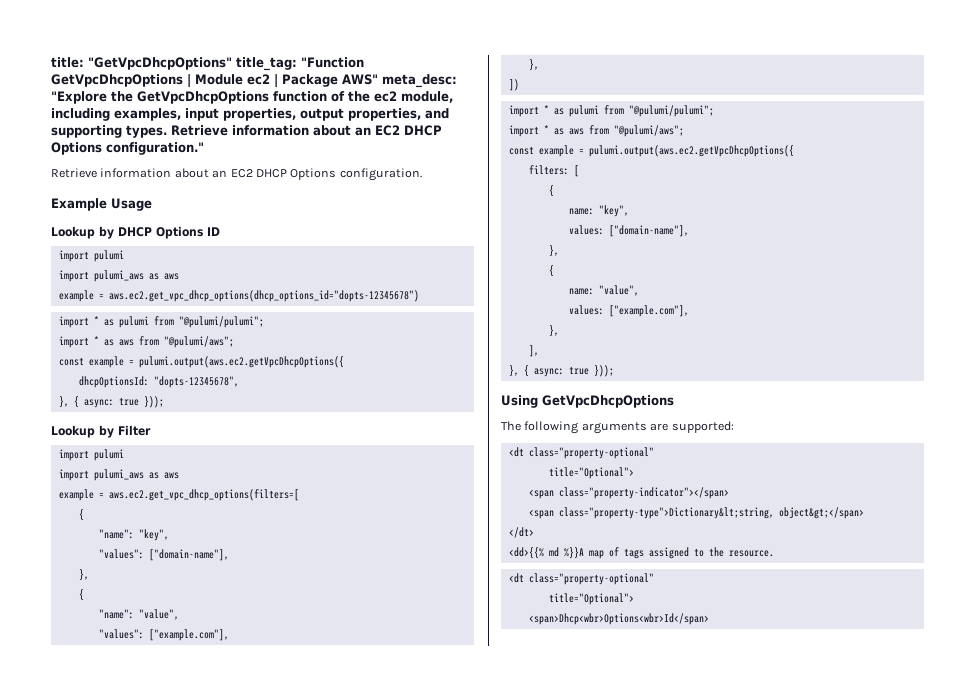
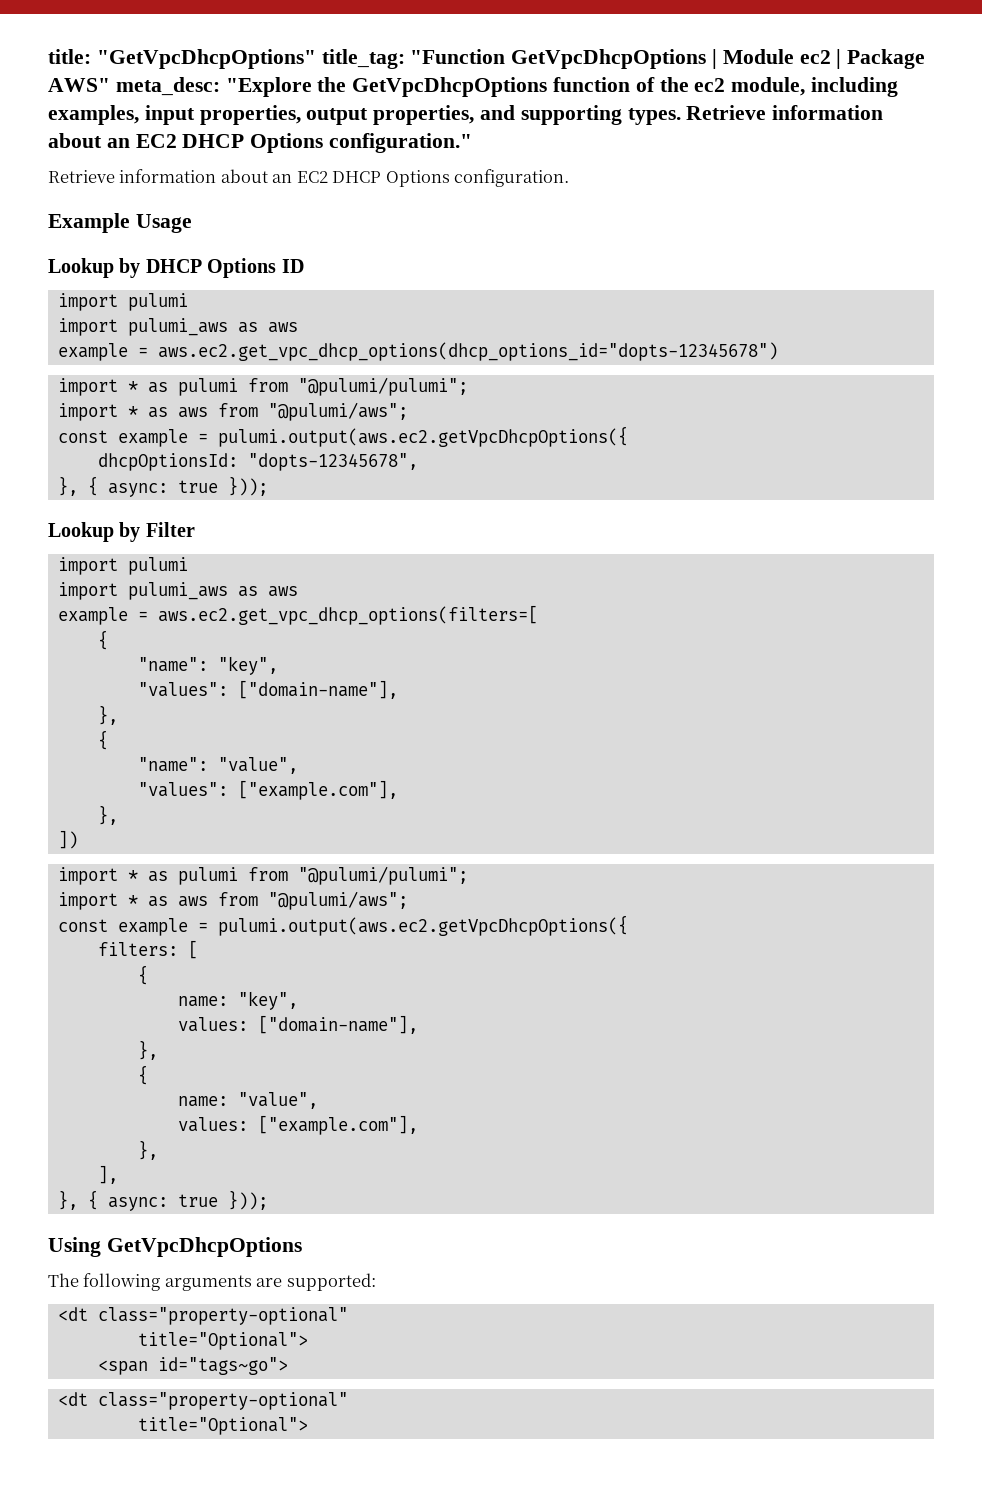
[558,487,729,499] [528,507,864,519] [508,527,534,538] [508,547,774,559] [508,573,654,585] [548,593,634,605] [528,613,709,625] class="property-indicator"></span> // <span class="property-type">Dictionary&lt;string, object&gt;</span> // </dt> // <dd>{{% md %}}A map of tags assigned to the resource. // <dt class="property-optional" // title="Optional"> // <span>Dhcp<wbr>Options<wbr>Id</span> -> [157,1357,288,1375] [57,1392,348,1410] [137,1417,308,1435] id="tags~go"> // <dt class="property-optional" // title="Optional">

